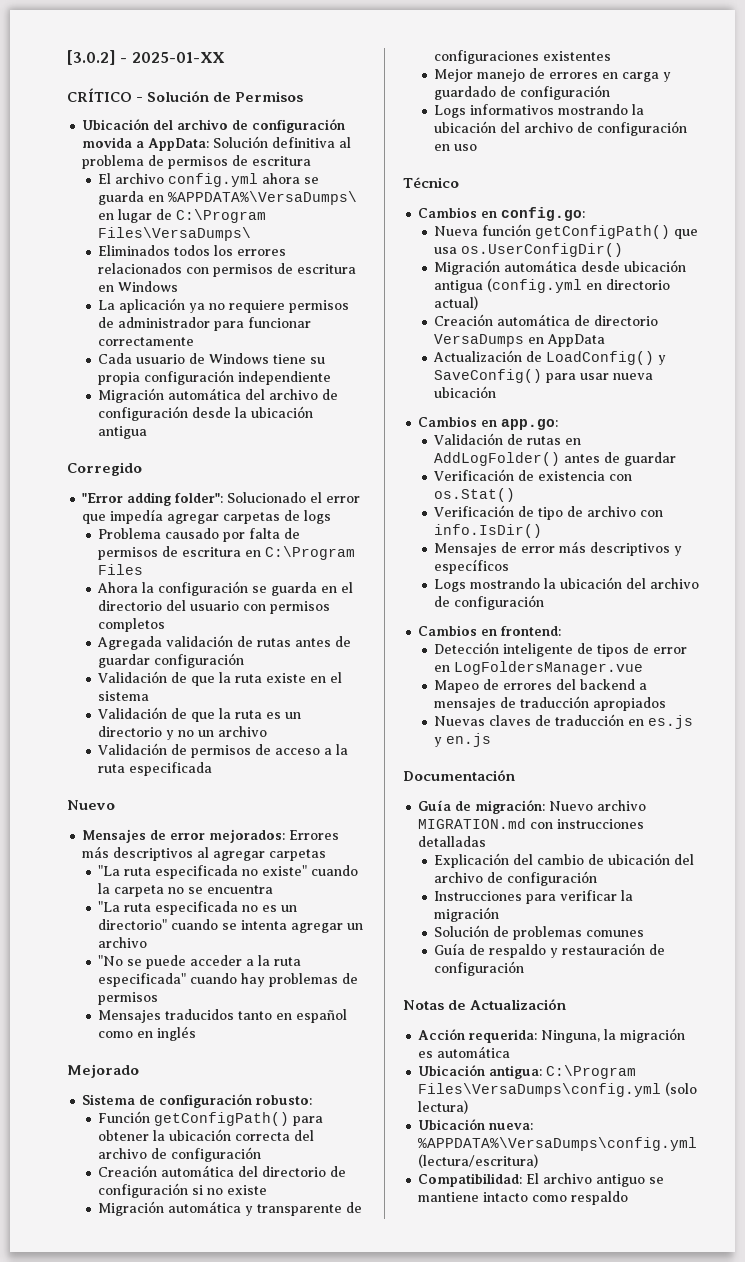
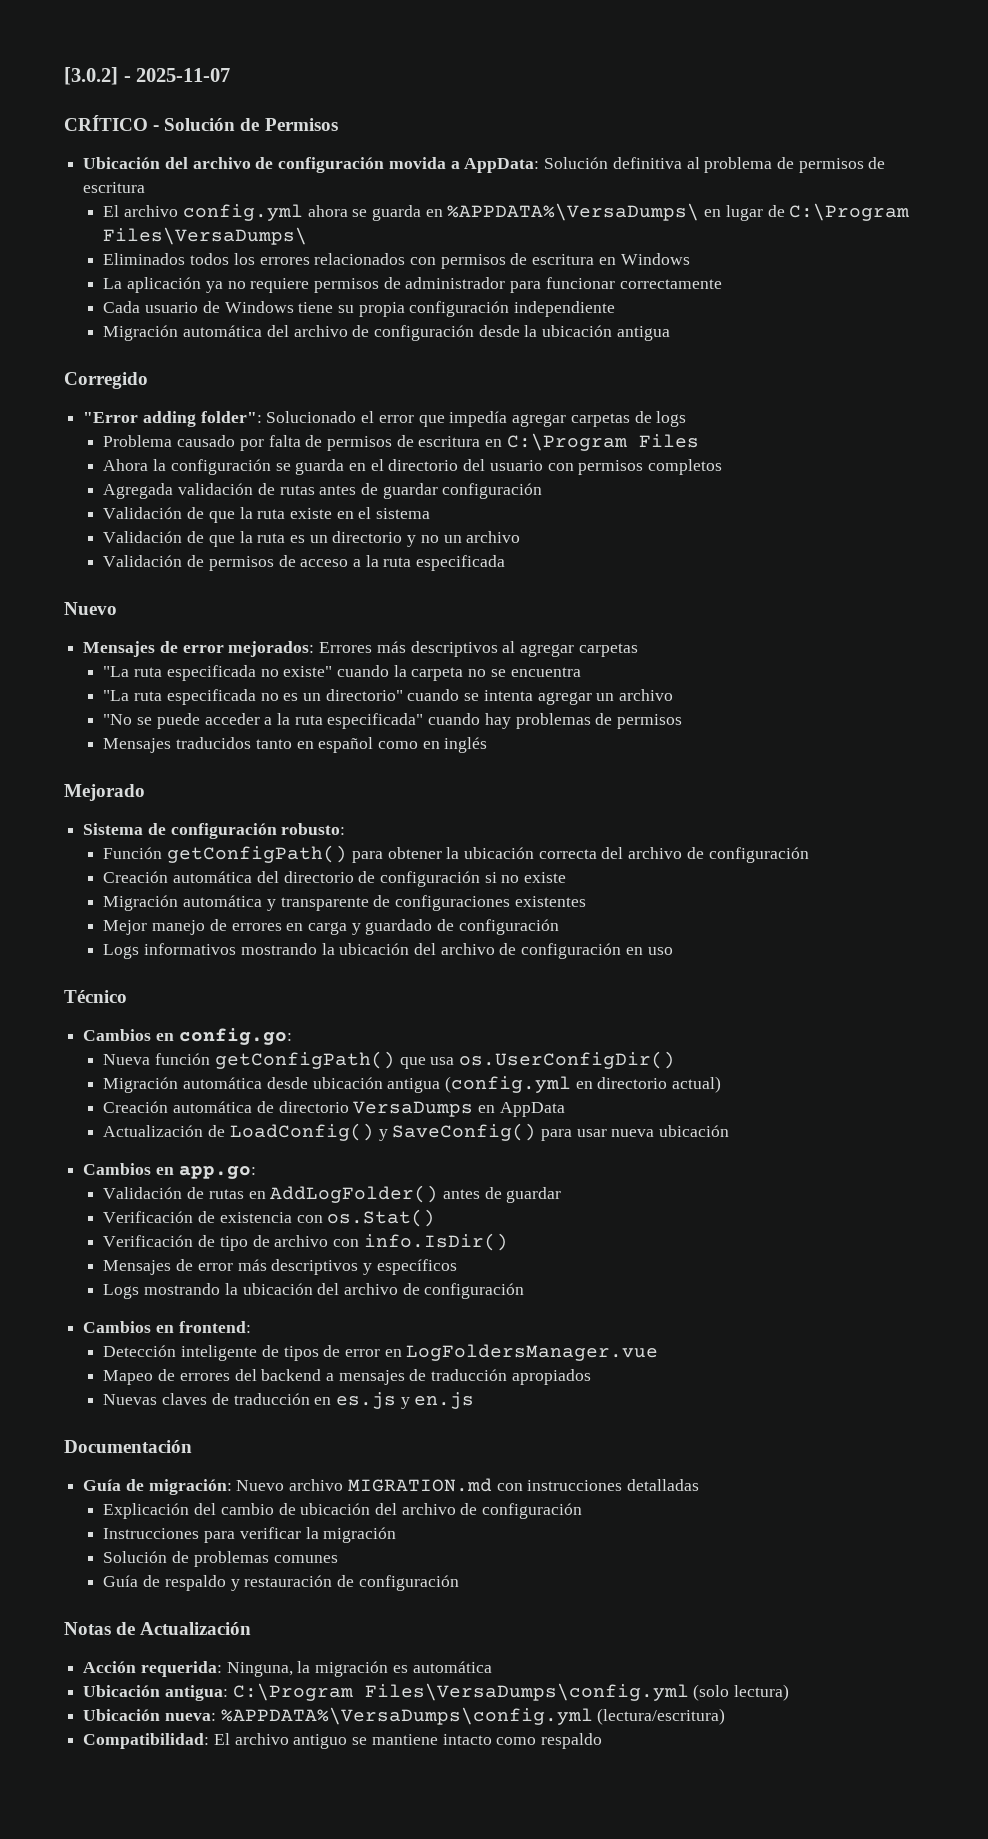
[131,52,225,63] 2025-01-XX -> [136,68,231,82] 2025-11-07

